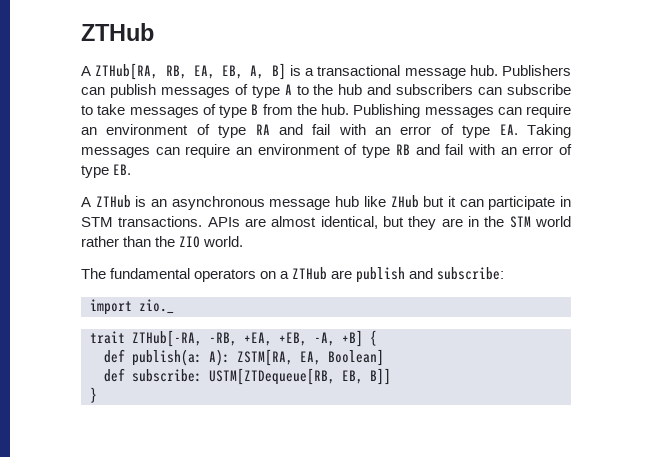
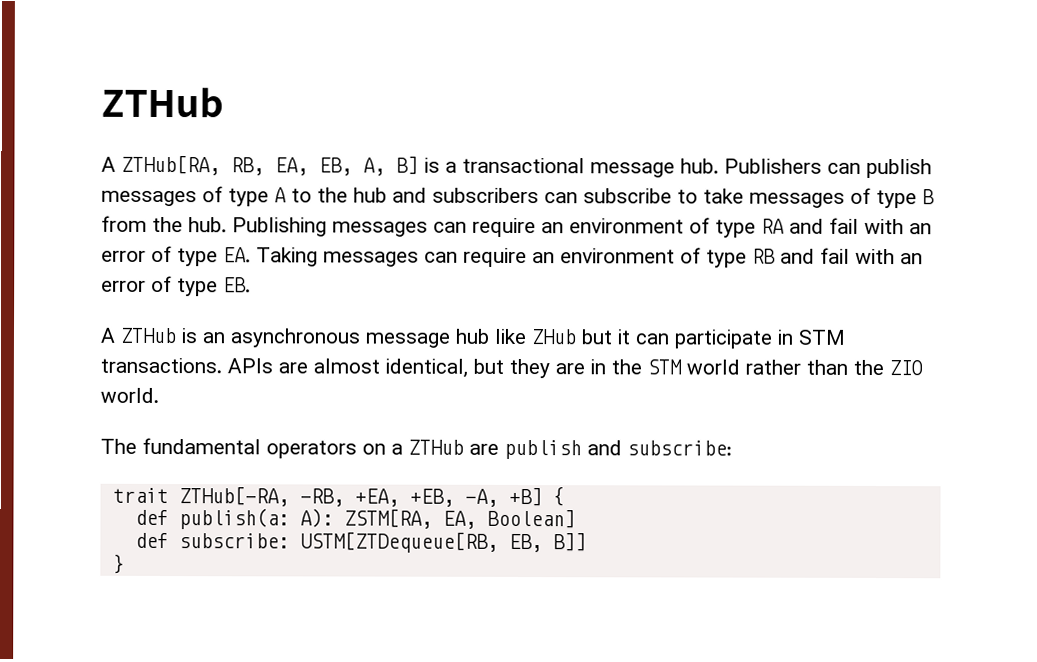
[90,299,174,315] // import zio._ -> (732, 448) none

